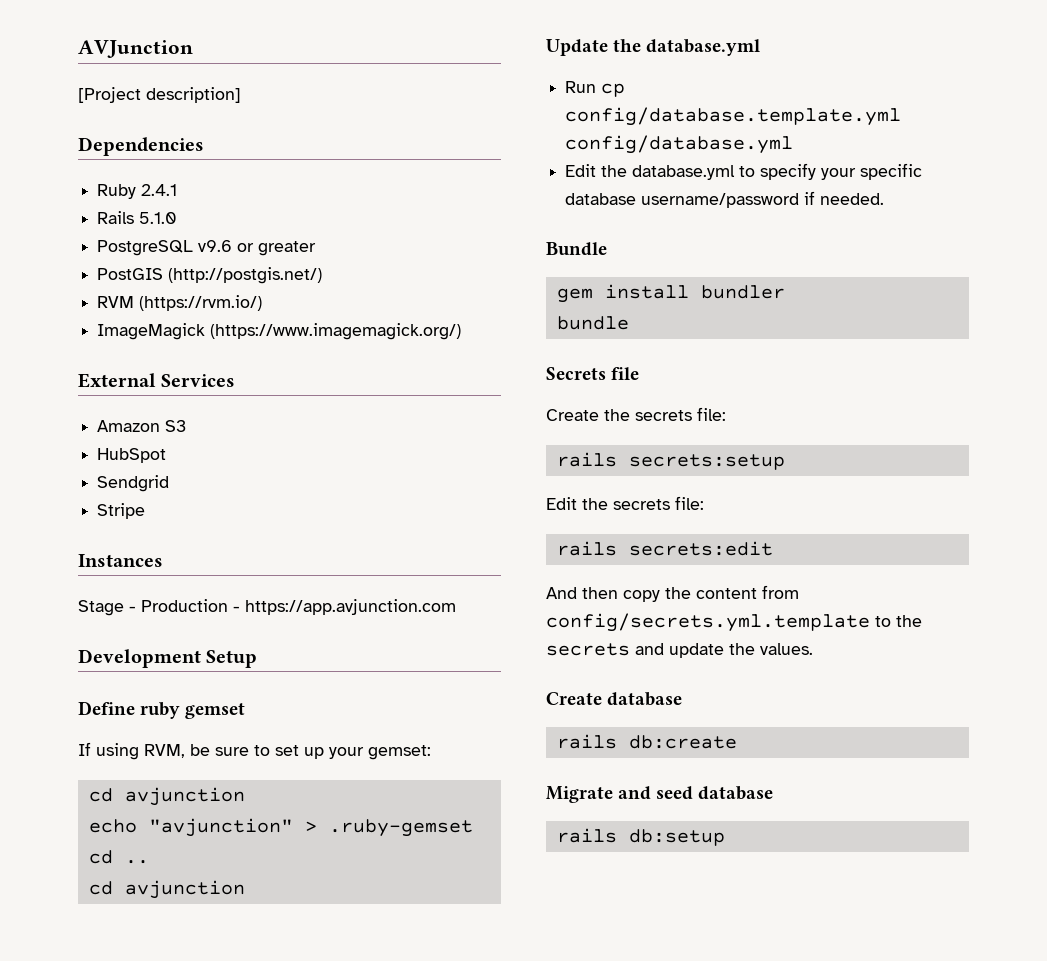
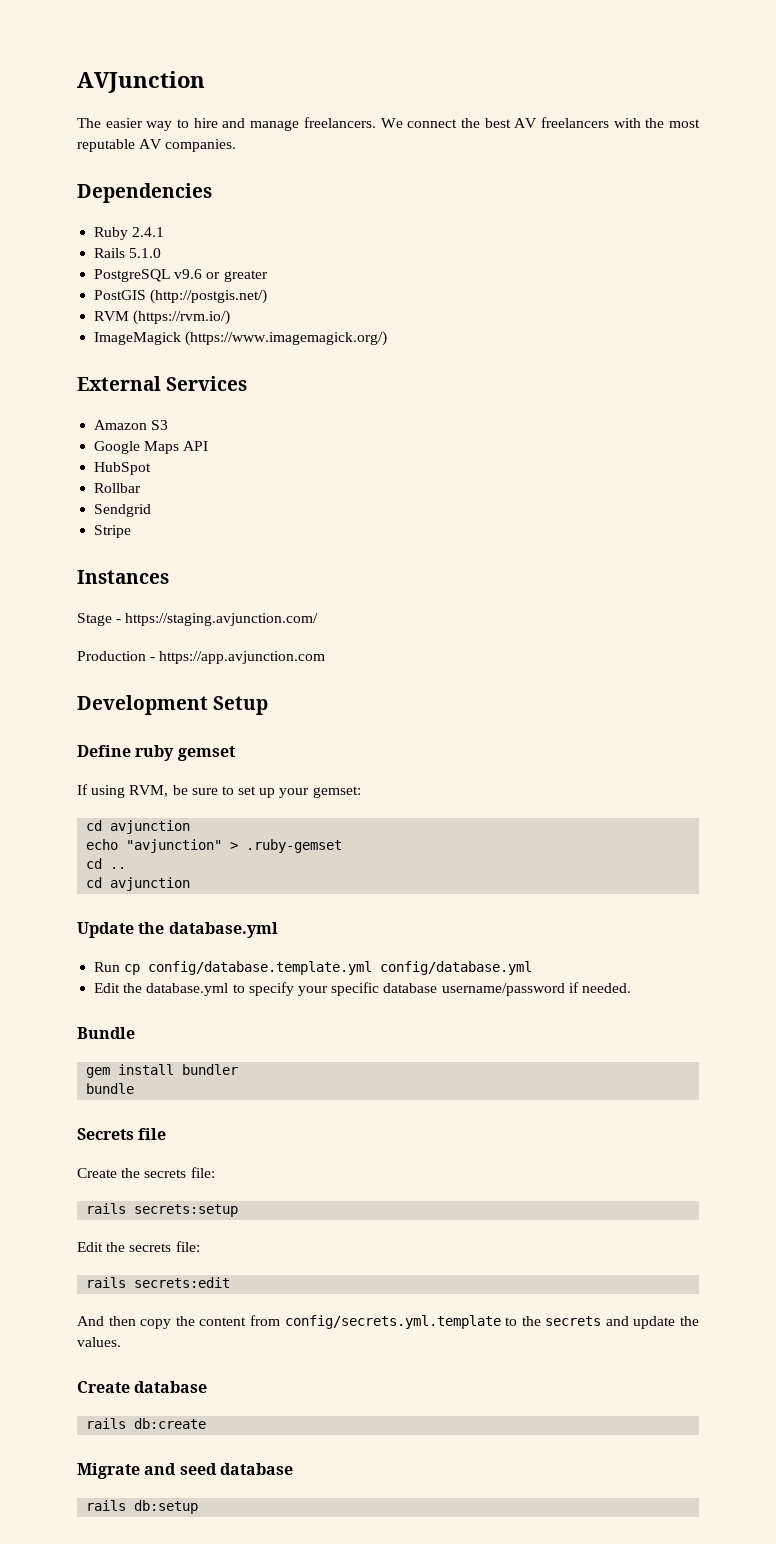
[78,87,241,103] [Project description] -> [77,117,700,131] [77,139,237,152] The easier way to hire and manage freelancers. We connect the best AV freelancers with the most reputable AV companies.
(187, 426) none -> [94,441,209,454] // Google Maps API
(167, 455) none -> [94,483,142,493] // Rollbar
(136, 609) none -> [125,613,319,626] https://staging.avjunction.com/ //

